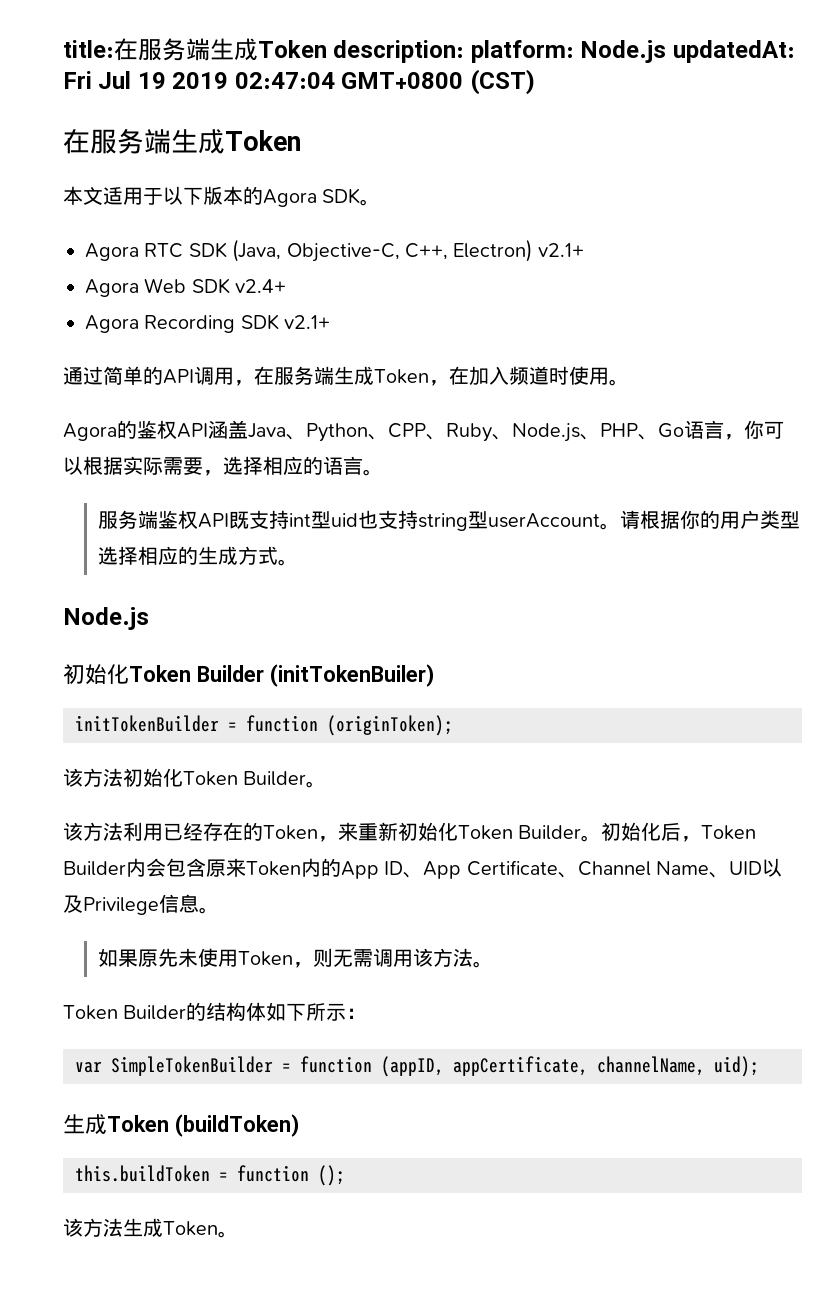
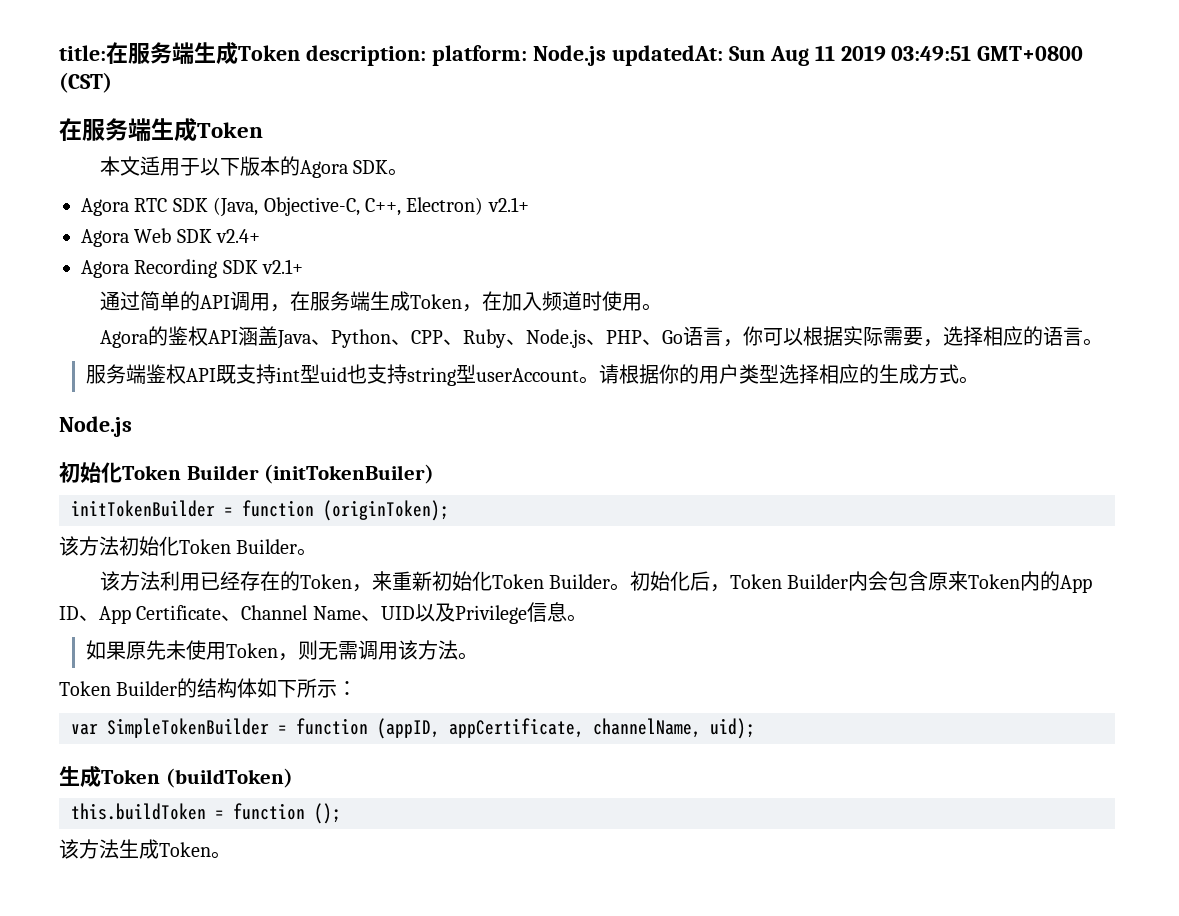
[63,71,335,89] Fri Jul 19 2019 02:47:04 -> [728,45,972,66] Sun Aug 11 2019 03:49:51

